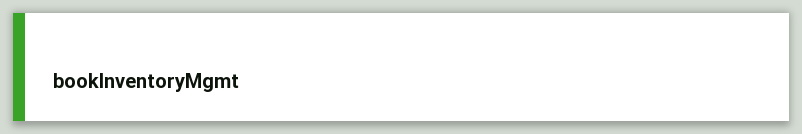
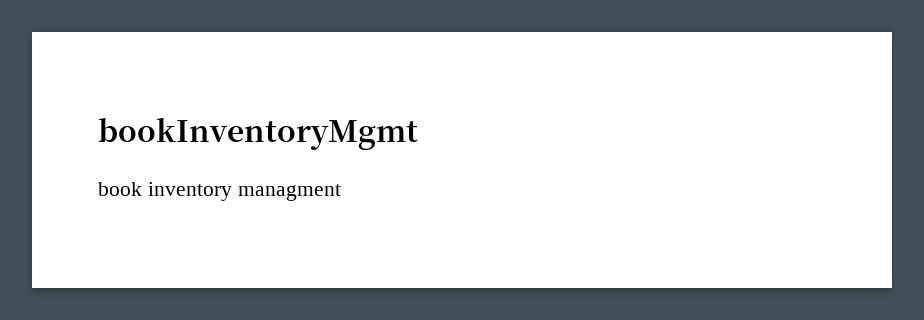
(239, 82) none -> [98,182,341,201] // book inventory managment

